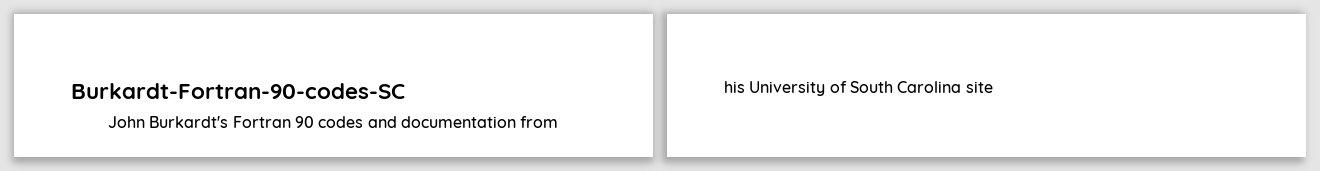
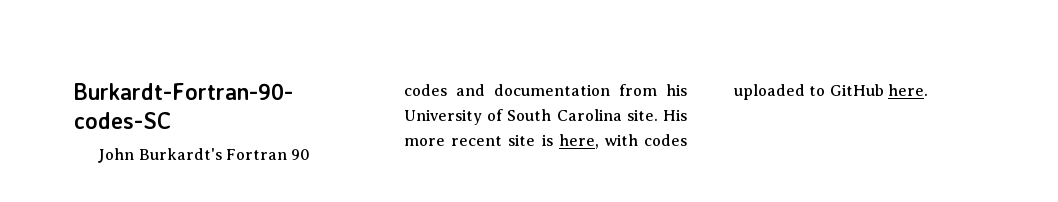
[965,81,993,93] site -> [626,109,687,121] [404,134,687,149] [734,84,928,100] site. His more recent site is here, with codes uploaded to GitHub here.

